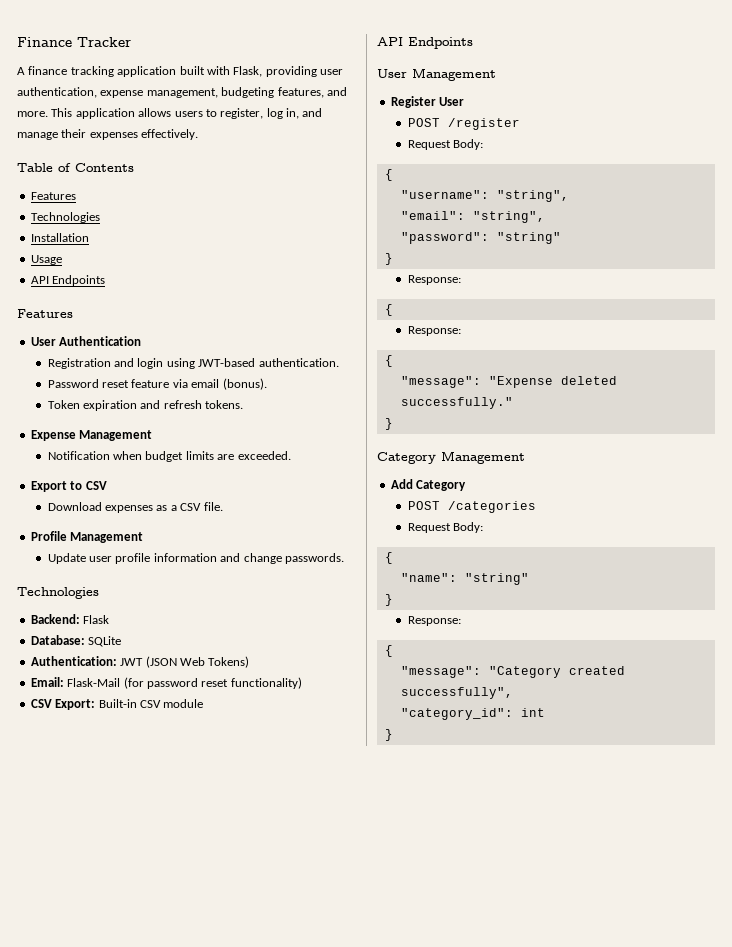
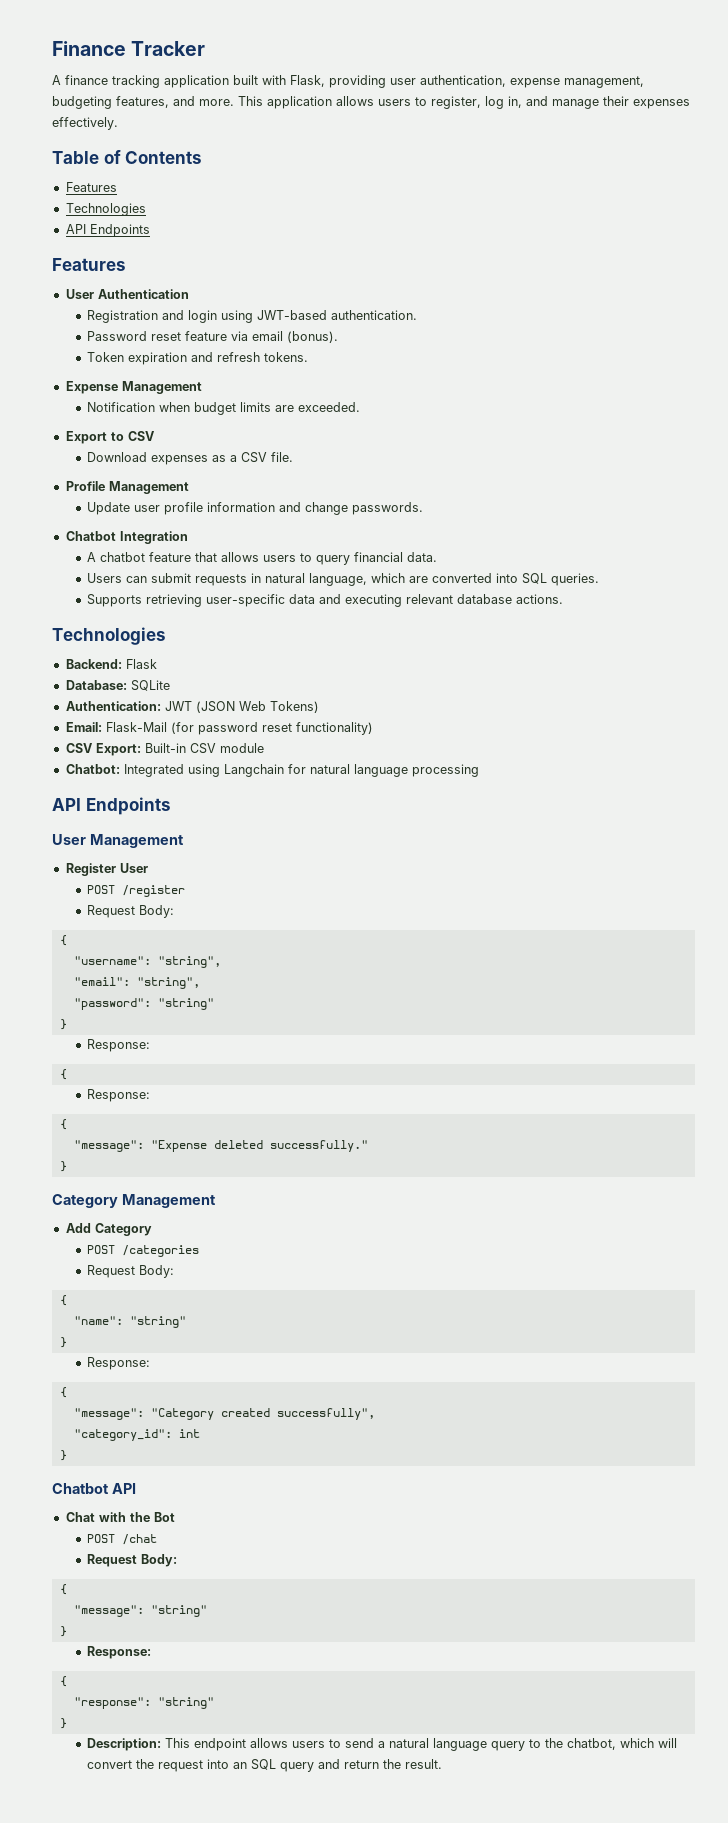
[30,233,89,242] [30,255,62,265] // Installation // Usage -> (146, 209) none
(344, 558) none -> [65,531,188,544] [86,552,437,565] [86,573,599,586] [86,594,563,607] // Chatbot Integration // A chatbot feature that allows users to query financial data. // Users can submit requests in natural language, which are converted into SQL queries. // Supports retrieving user-specific data and executing relevant database actions.
(204, 703) none -> [65,764,479,777] // Chatbot: Integrated using Langchain for natural language processing
(393, 735) none -> [52,1483,136,1494] [65,1512,175,1522] [86,1534,157,1545] [86,1554,177,1567] [59,1584,67,1595] [73,1605,207,1617] [59,1626,67,1637] [86,1646,151,1659] [59,1676,67,1687] [73,1697,214,1709] [59,1718,67,1729] [86,1738,677,1751] [86,1759,442,1772] // Chatbot API // Chat with the Bot // POST /chat // Request Body: // { // "message": "string" // } // Response: // { // "response": "string" // } // Description: This endpoint allows users to send a natural language query to the chatbot, which will convert the request into an SQL query and return the result.

